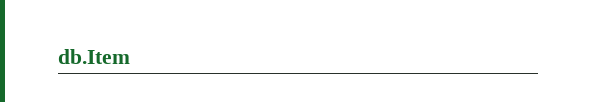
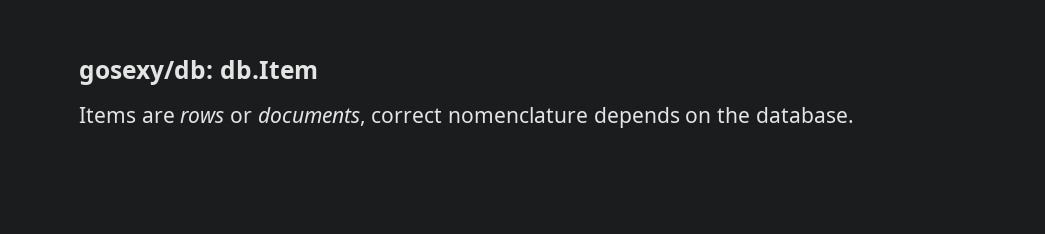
(58, 56) none -> [79,60,213,85] gosexy/db:
(130, 56) none -> [79,107,854,128] // Items are rows or documents, correct nomenclature depends on the database.

